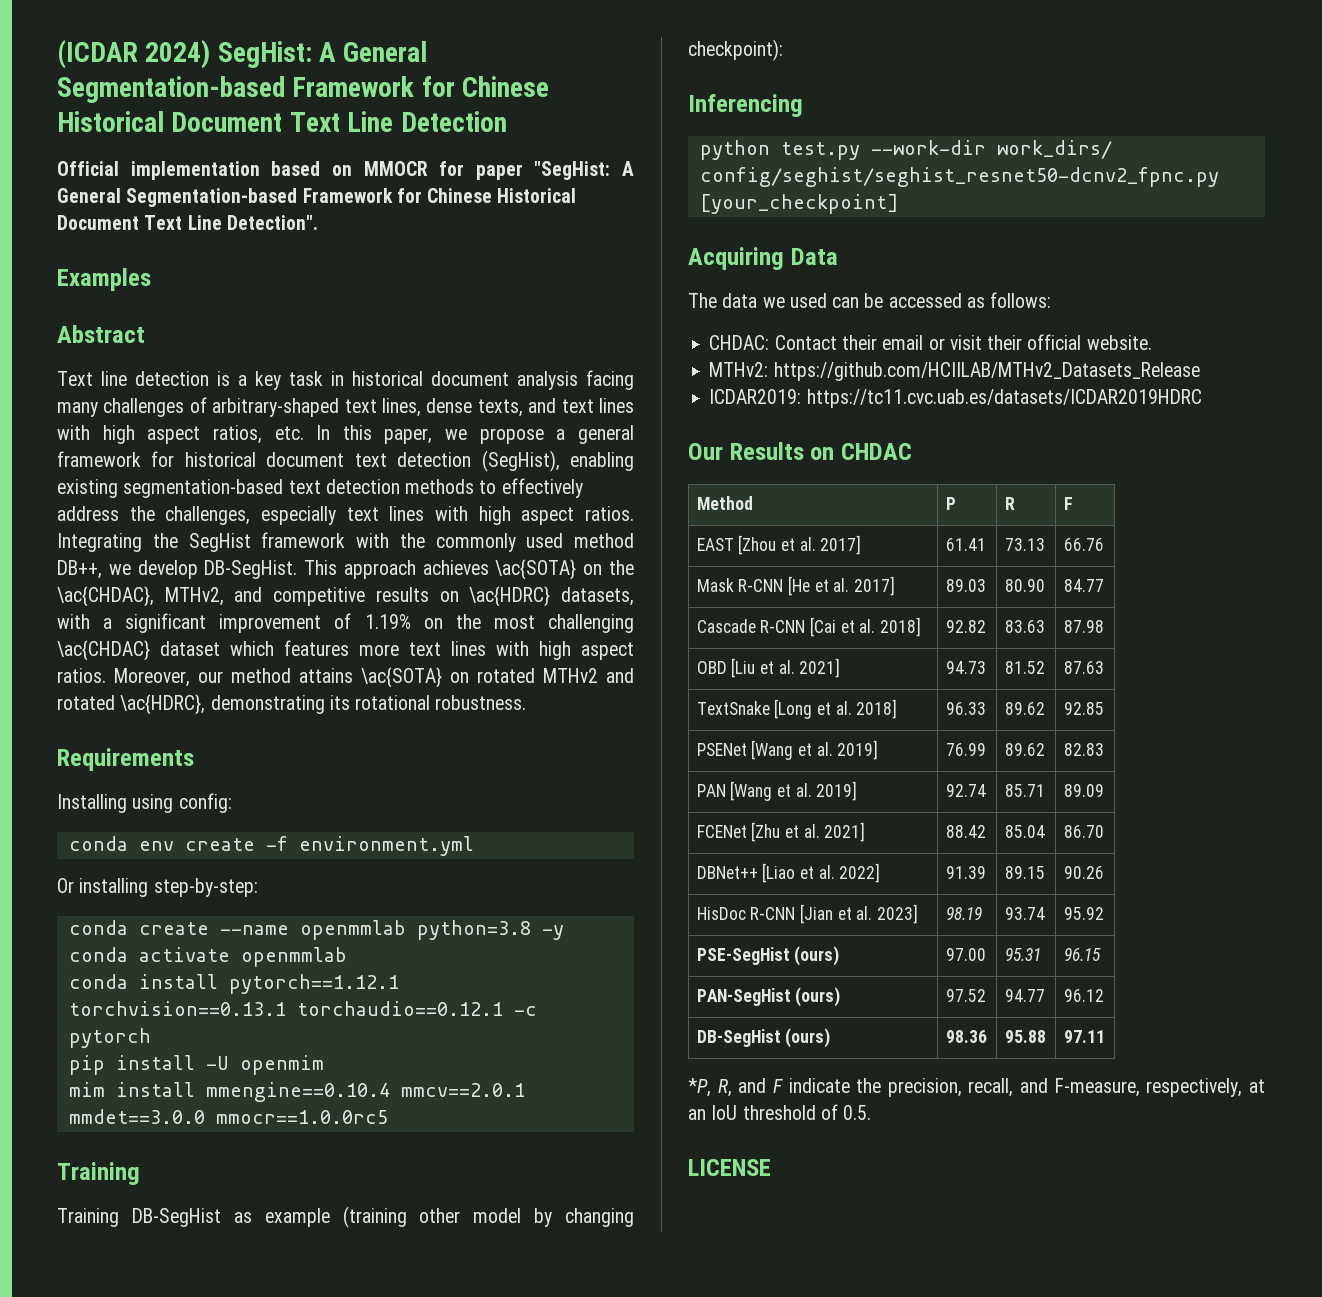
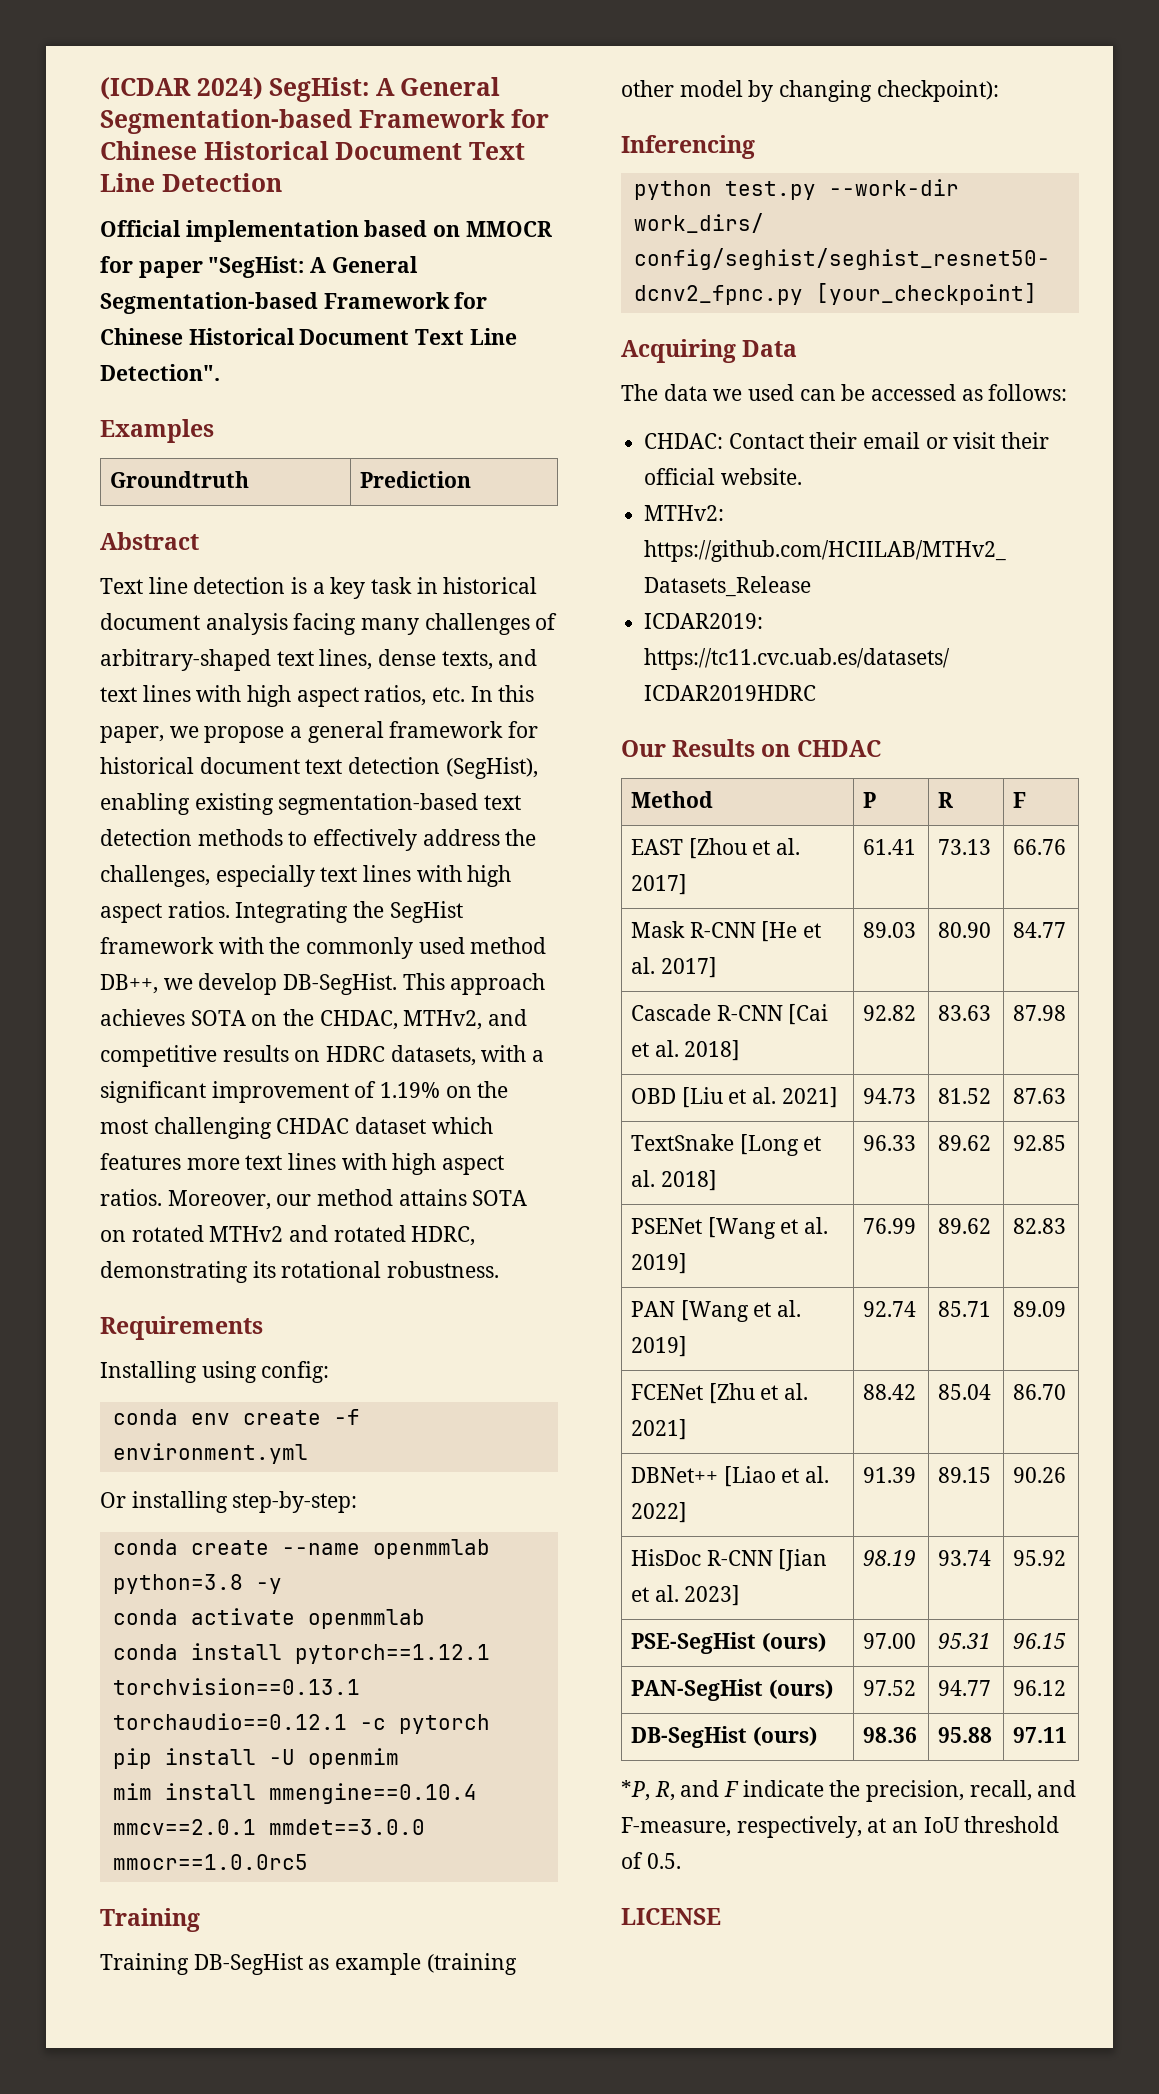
(151, 279) none -> [109,471,249,488] [359,471,471,488] // Groundtruth | Prediction
[495,559,634,580] [57,586,154,607] \ac{SOTA} on the \ac{CHDAC}, -> [190,1009,398,1030] SOTA on the CHDAC,
[469,586,551,607] \ac{HDRC} -> [326,1046,386,1062] HDRC
[57,640,150,661] \ac{CHDAC} -> [276,1118,350,1134] CHDAC
[361,667,442,688] \ac{SOTA} -> [472,1190,528,1206] SOTA
[120,694,206,715] \ac{HDRC}, -> [411,1226,476,1246] HDRC,

